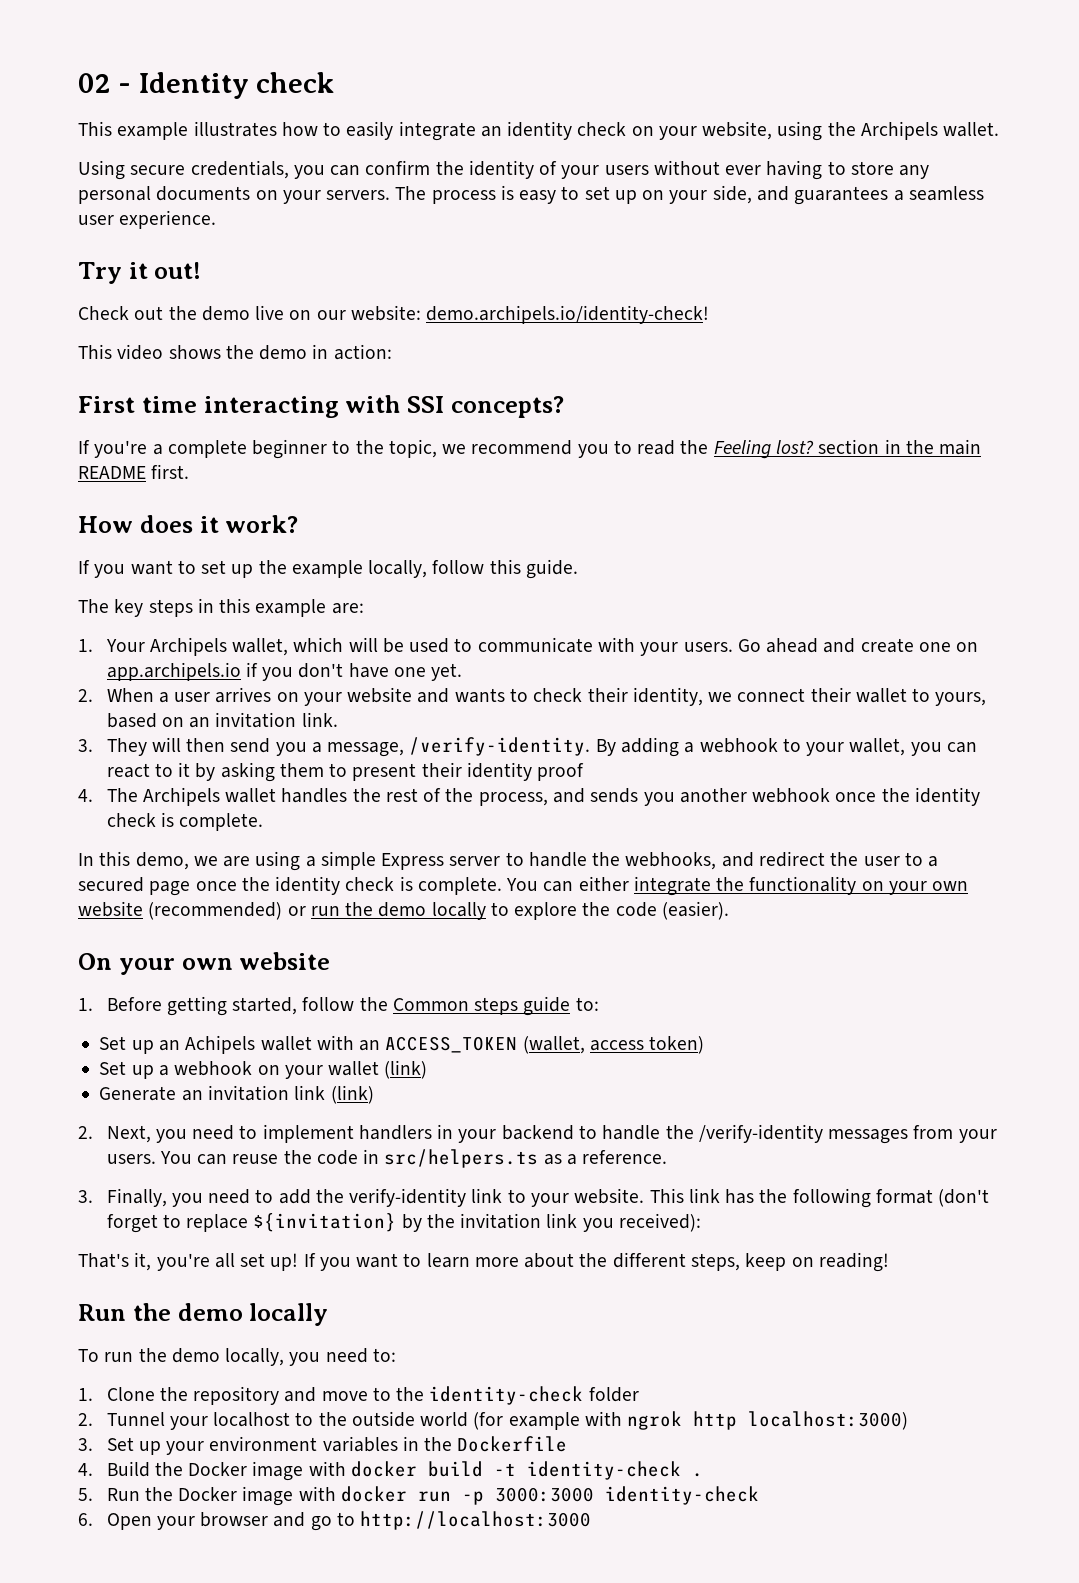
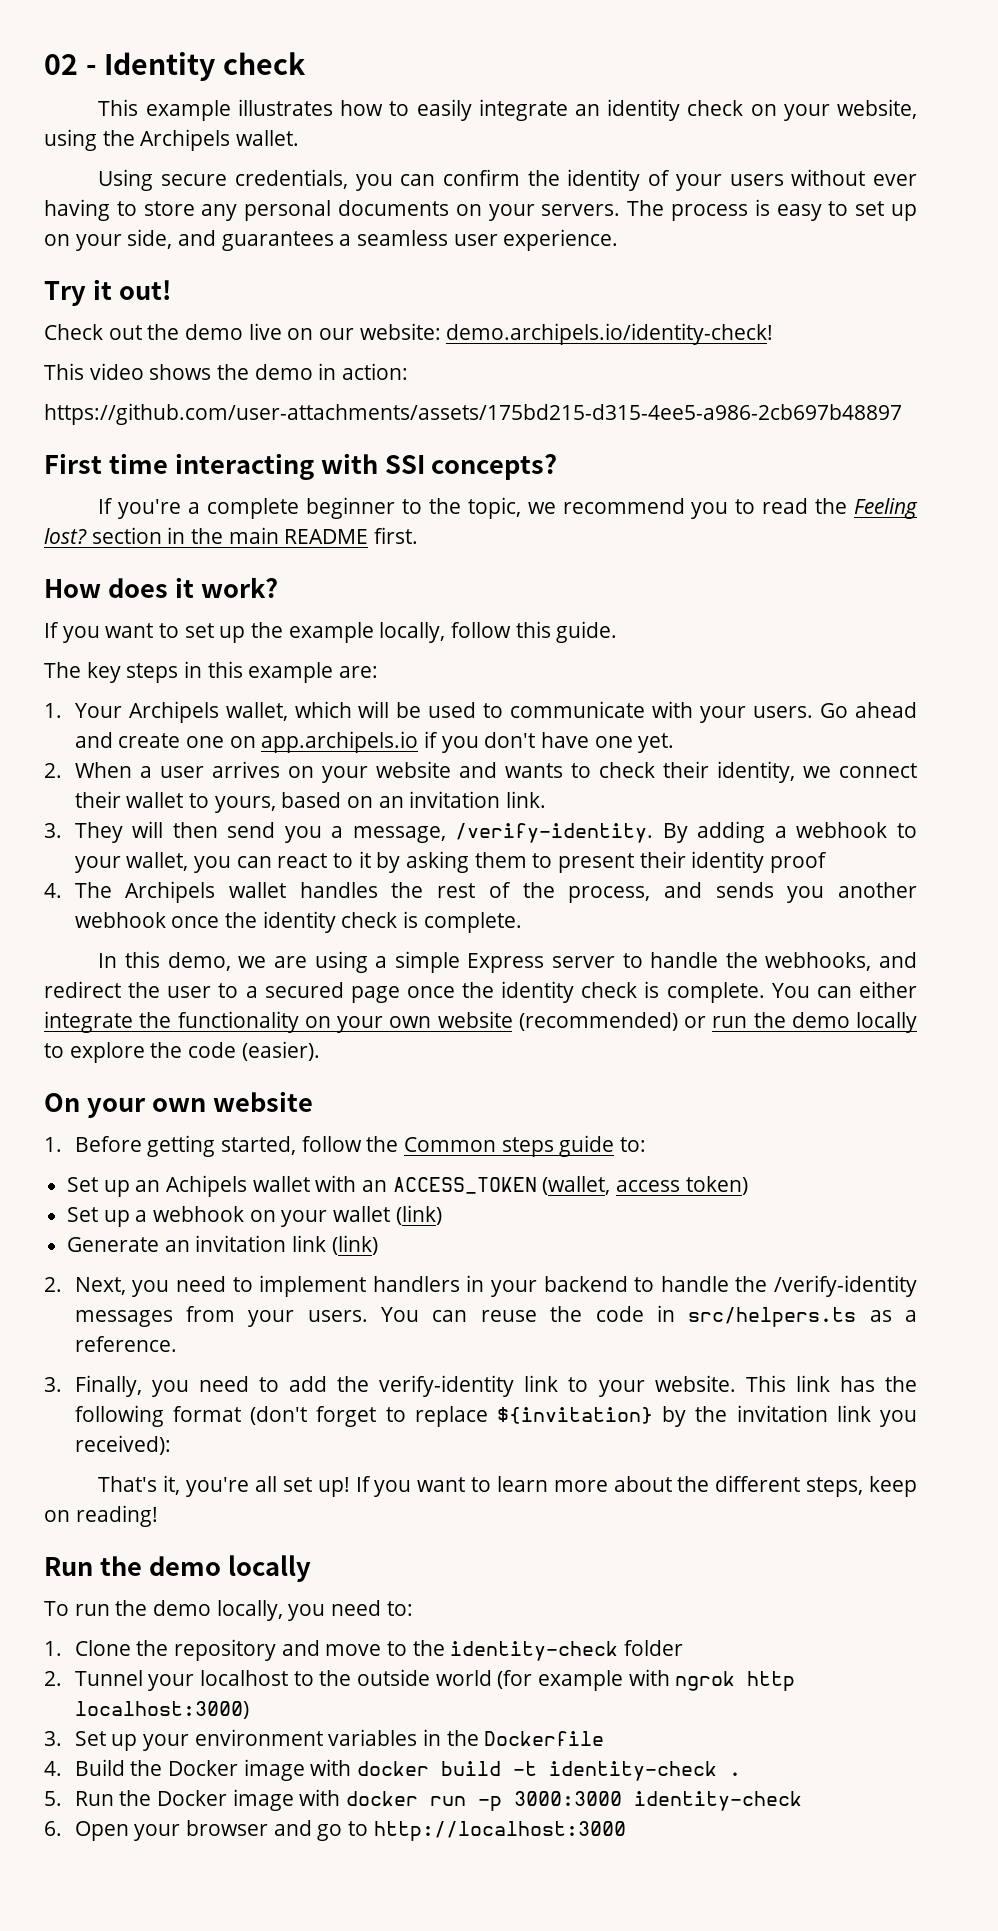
(392, 352) none -> [44,403,902,425] // https://github.com/user-attachments/assets/175bd215-d315-4ee5-a986-2cb697b48897

